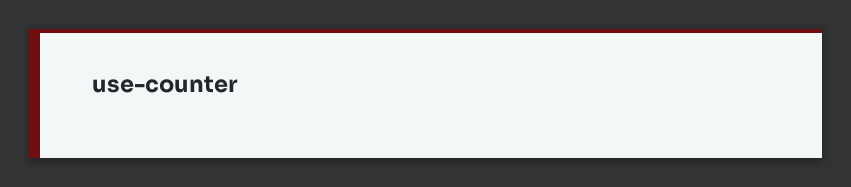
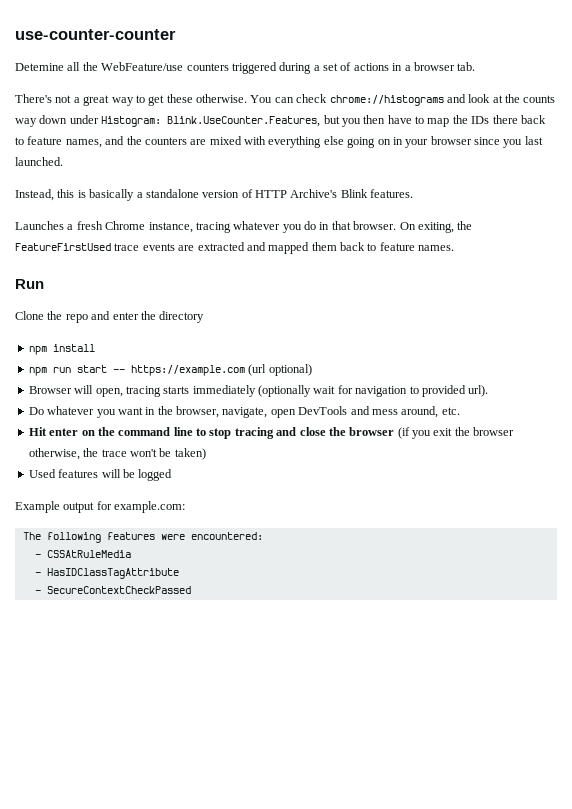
[92,76,238,93] use-counter -> [15,29,176,40] [15,62,476,74] [15,94,556,106] [15,115,546,127] [15,136,543,148] [15,157,63,166] [15,189,414,201] [15,221,473,233] [15,242,455,254] [15,279,44,289] [15,311,205,323] [28,344,95,355] [28,364,312,376] [28,385,489,397] [28,406,460,418] [28,427,515,439] [28,448,206,460] [28,469,173,481] [15,501,186,513] [22,532,263,543] [34,550,131,558] [34,568,179,579] [34,586,191,594] use-counter-counter // Detemine all the WebFeature/use counters triggered during a set of actions in a browser tab. // There's not a great way to get these otherwise. You can check chrome://histograms and look at the counts way down under Histogram: Blink.UseCounter.Features, but you then have to map the IDs there back to feature names, and the counters are mixed with everything else going on in your browser since you last launched. // Instead, this is basically a standalone version of HTTP Archive's Blink features. // Launches a fresh Chrome instance, tracing whatever you do in that browser. On exiting, the FeatureFirstUsed trace events are extracted and mapped them back to feature names. // Run // Clone the repo and enter the directory // npm install // npm run start -- https://example.com (url optional) // Browser will open, tracing starts immediately (optionally wait for navigation to provided url). // Do whatever you want in the browser, navigate, open DevTools and mess around, etc. // Hit enter on the command line to stop tracing and close the browser (if you exit the browser otherwise, the trace won't be taken) // Used features will be logged // Example output for example.com: // The following features were encountered: // - CSSAtRuleMedia // - HasIDClassTagAttribute // - SecureContextCheckPassed

